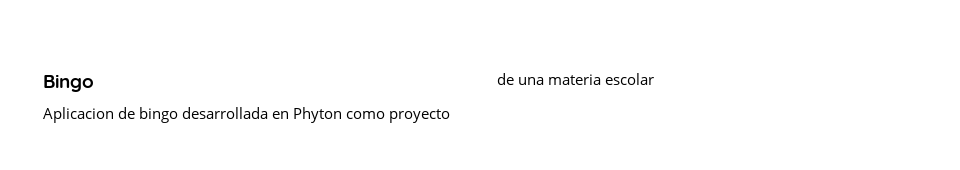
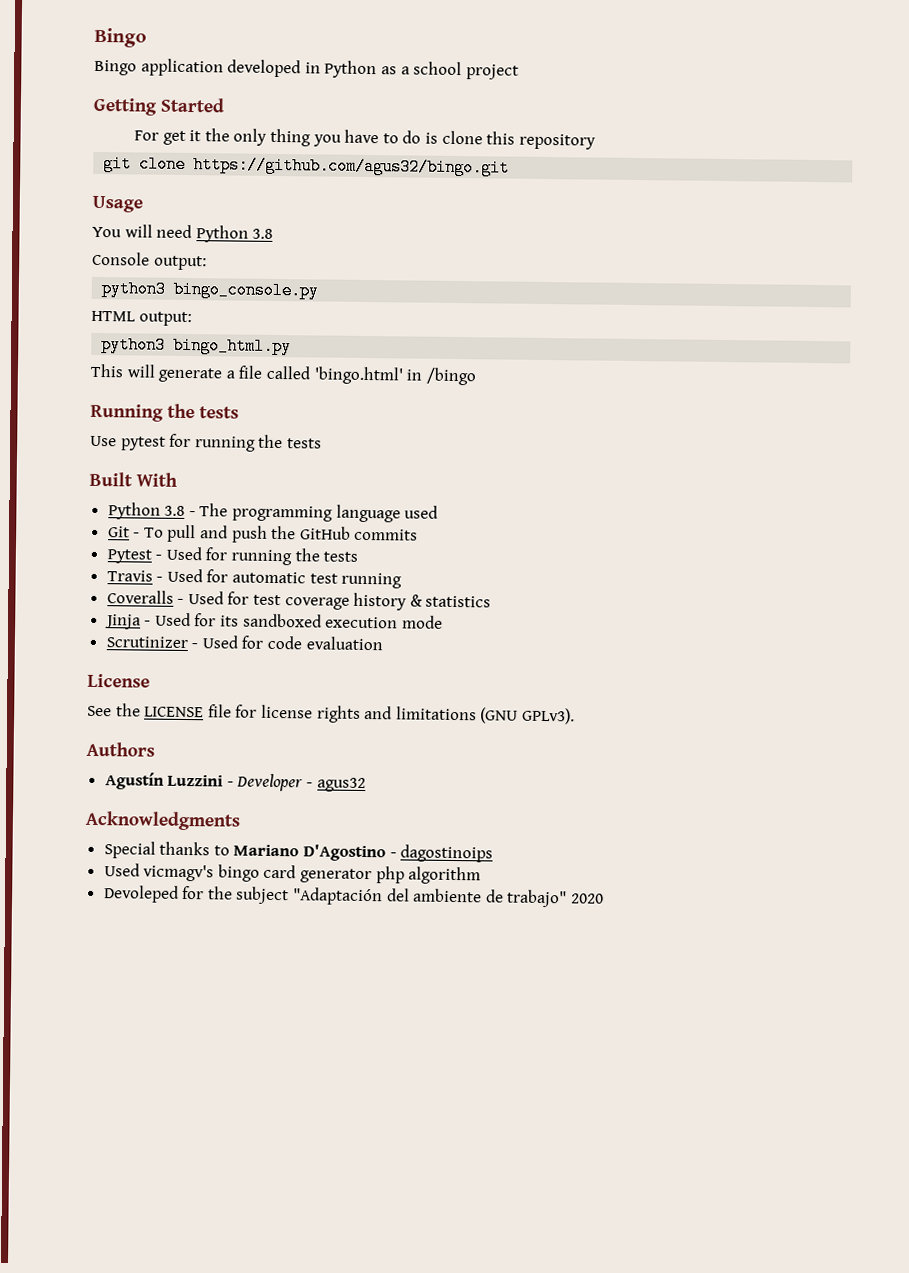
[43,107,451,123] [497,73,655,85] Aplicacion de bingo desarrollada en Phyton como proyecto de una materia escolar -> [94,58,519,80] [93,97,224,116] [134,128,596,150] [103,155,511,177] [92,195,143,213] [92,224,274,243] [92,251,207,271] [101,280,320,300] [91,310,192,327] [101,336,293,356] [90,363,476,386] [90,403,239,422] [90,433,322,452] [89,471,178,487] [107,502,439,523] [107,524,419,543] [106,546,359,566] [106,568,403,589] [106,590,492,611] [104,612,443,630] [105,635,383,651] [87,673,150,688] [87,703,575,725] [86,741,155,757] [104,772,366,793] [85,810,241,831] [103,841,494,863] [103,863,482,885] [103,885,605,908] Bingo application developed in Python as a school project // Getting Started // For get it the only thing you have to do is clone this repository // git clone https://github.com/agus32/bingo.git // Usage // You will need Python 3.8 // Console output: // python3 bingo_console.py // HTML output: // python3 bingo_html.py // This will generate a file called 'bingo.html' in /bingo // Running the tests // Use pytest for running the tests // Built With // Python 3.8 - The programming language used // Git - To pull and push the GitHub commits // Pytest - Used for running the tests // Travis - Used for automatic test running // Coveralls - Used for test coverage history & statistics // Jinja - Used for its sandboxed execution mode // Scrutinizer - Used for code evaluation // License // See the LICENSE file for license rights and limitations (GNU GPLv3). // Authors // Agustín Luzzini - Developer - agus32 // Acknowledgments // Special thanks to Mariano D'Agostino - dagostinoips // Used vicmagv's bingo card generator php algorithm // Devoleped for the subject "Adaptación del ambiente de trabajo" 2020

